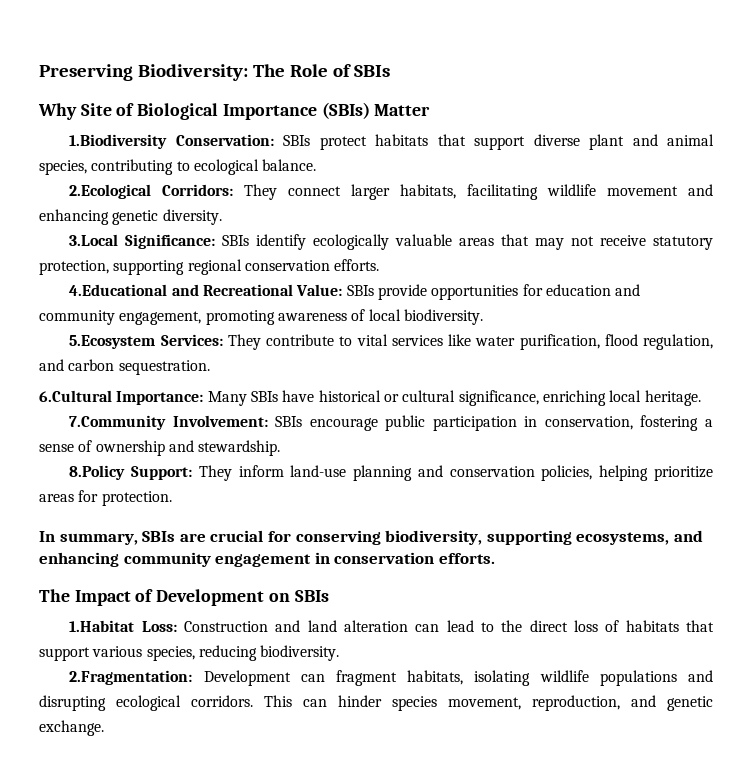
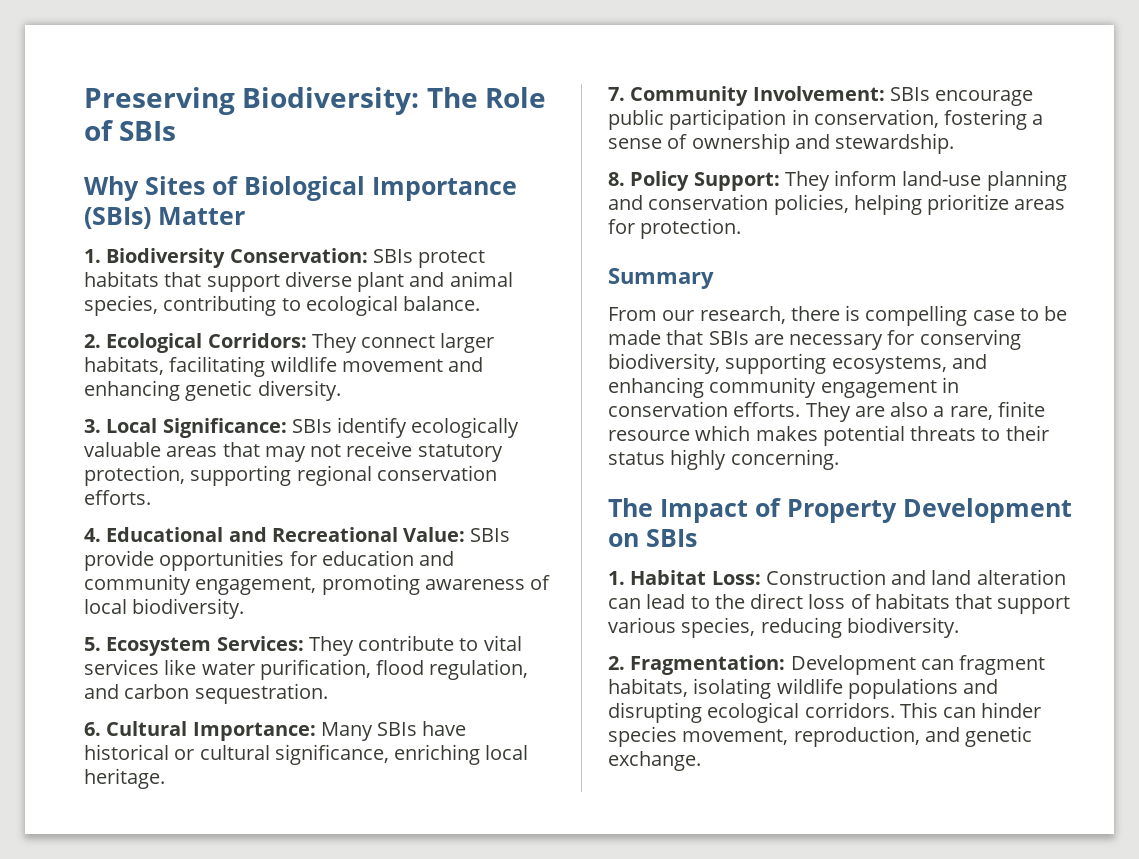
[80,103,112,116] Site -> [145,176,205,195] Sites
[69,134,168,149] 1.Biodiversity -> [84,248,226,268] 1. Biodiversity
[69,184,152,199] 2.Ecological -> [84,333,203,353] 2. Ecological
[69,234,119,246] 3.Local -> [84,418,158,433] 3. Local
[69,284,168,296] 4.Educational -> [84,527,224,542] 4. Educational
[69,335,156,349] 5.Ecosystem -> [84,637,212,656] 5. Ecosystem
[39,390,112,402] 6.Cultural -> [84,721,188,736] 6. Cultural
[69,415,167,430] 7.Community -> [608,86,749,106] 7. Community
[69,465,126,480] 8.Policy -> [608,171,690,191] 8. Policy
[39,531,138,545] In summary, -> [608,268,714,289] [608,305,1068,326] [608,330,704,345] Summary // From our research, there is compelling case to be made that
[210,530,264,542] crucial -> [789,334,884,350] necessary
(495, 558) none -> [805,401,1045,422] [608,425,1049,446] [608,449,839,470] They are also a rare, finite resource which makes potential threats to their status highly concerning.
(154, 595) none -> [787,499,897,523] Property
[69,620,135,632] 1.Habitat -> [608,570,707,585] 1. Habitat
[69,670,193,685] 2.Fragmentation: -> [608,655,786,675] 2. Fragmentation:

